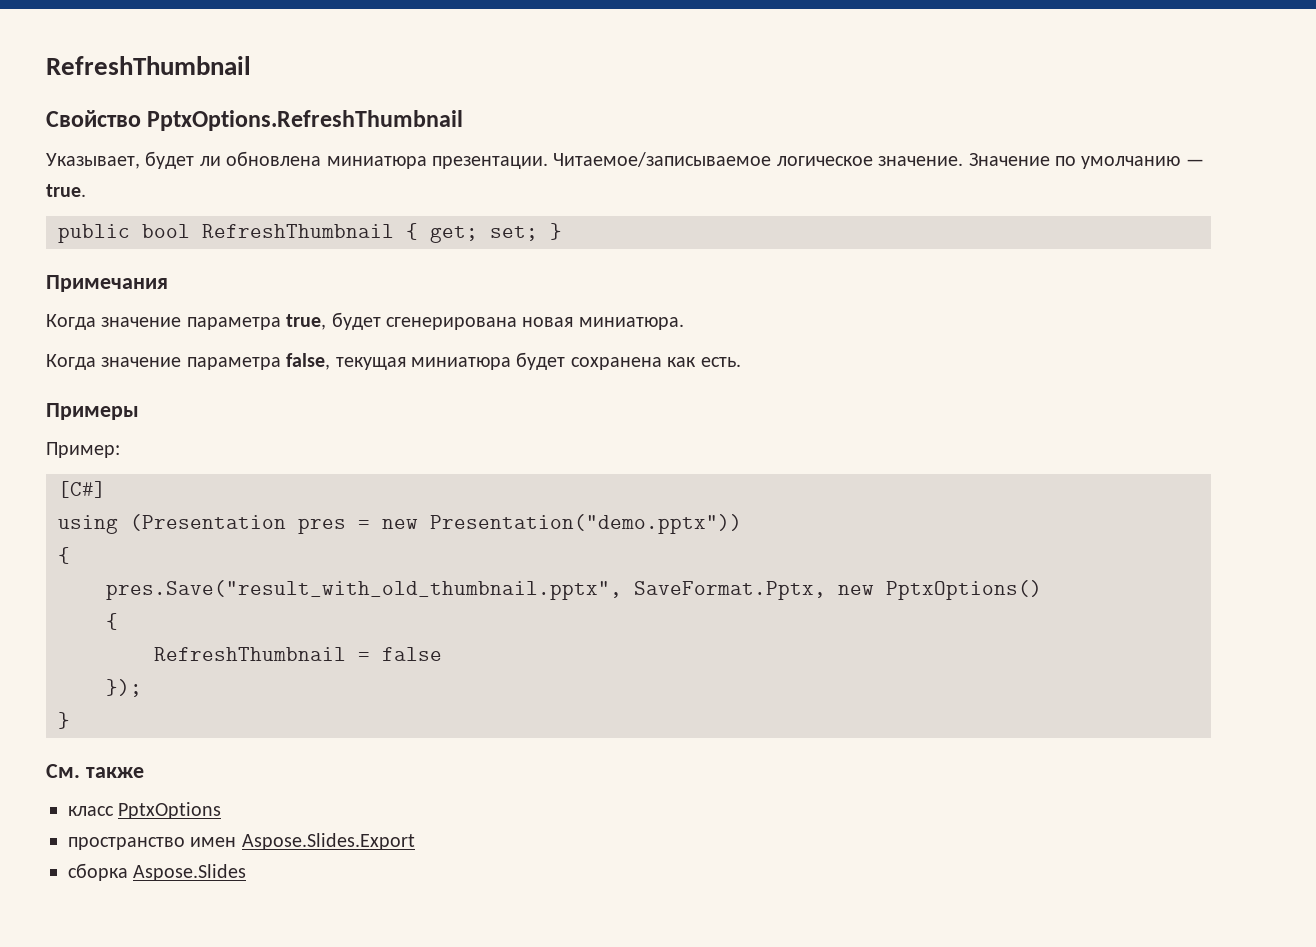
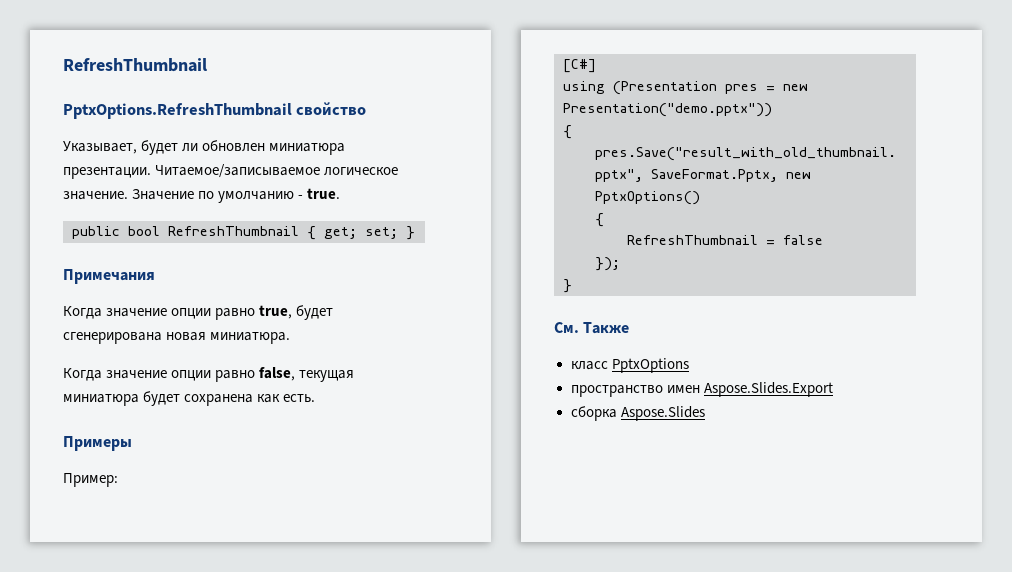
[46,110,141,127] Свойство -> (207, 65) none
(464, 120) none -> [296,102,367,115] свойство
[226,151,322,166] обновлена -> [202,140,266,152] обновлен
[1185,159,1204,166] — -> [298,195,304,199] -
[186,317,281,330] параметра -> [171,308,256,320] опции равно
[186,357,281,370] параметра -> [171,370,256,382] опции равно
[85,767,144,778] также -> [583,322,630,334] Также

